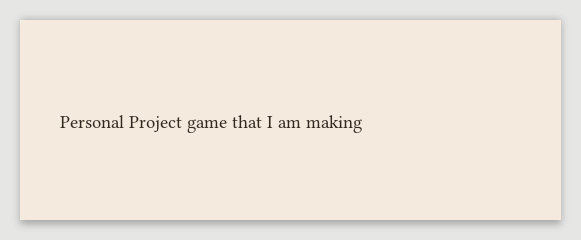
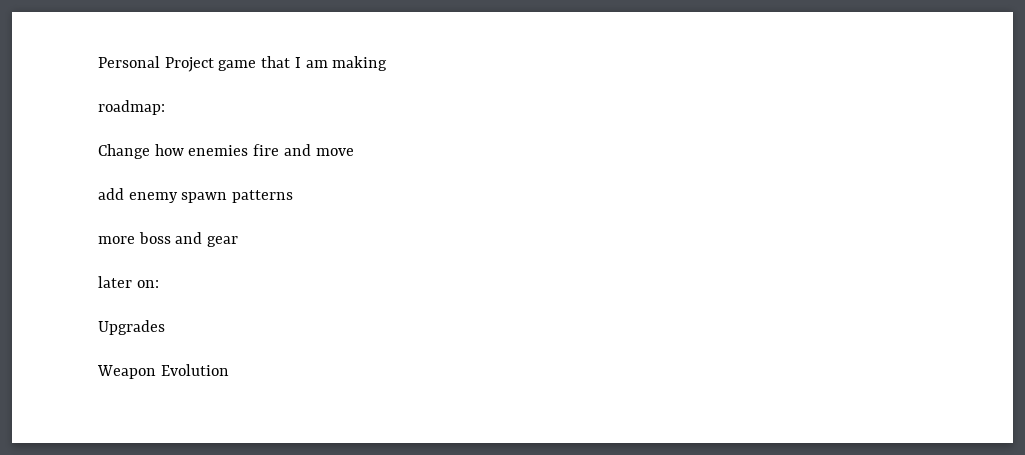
(362, 124) none -> [98,100,165,115] [98,144,354,159] [98,188,294,203] [98,232,239,247] [98,276,159,288] [98,320,165,335] [97,364,229,379] // roadmap: // Change how enemies fire and move // add enemy spawn patterns // more boss and gear // later on: // Upgrades // Weapon Evolution

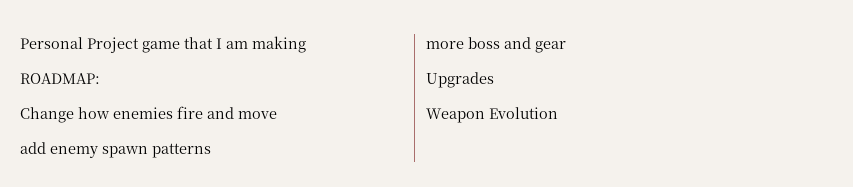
[98,100,165,115] roadmap: -> [20,73,100,84] ROADMAP:
[98,276,159,288] // later on: -> (566, 47) none

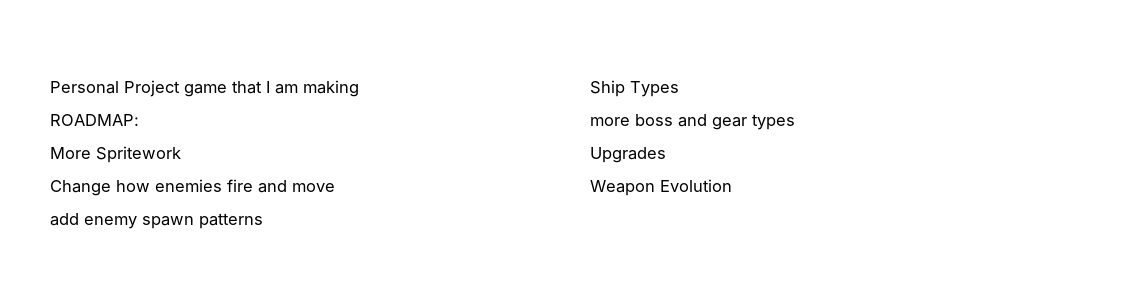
(100, 78) none -> [50,146,181,163] // More Spritework
(211, 150) none -> [590,80,679,97] // Ship Types
(566, 47) none -> [752,114,795,130] types

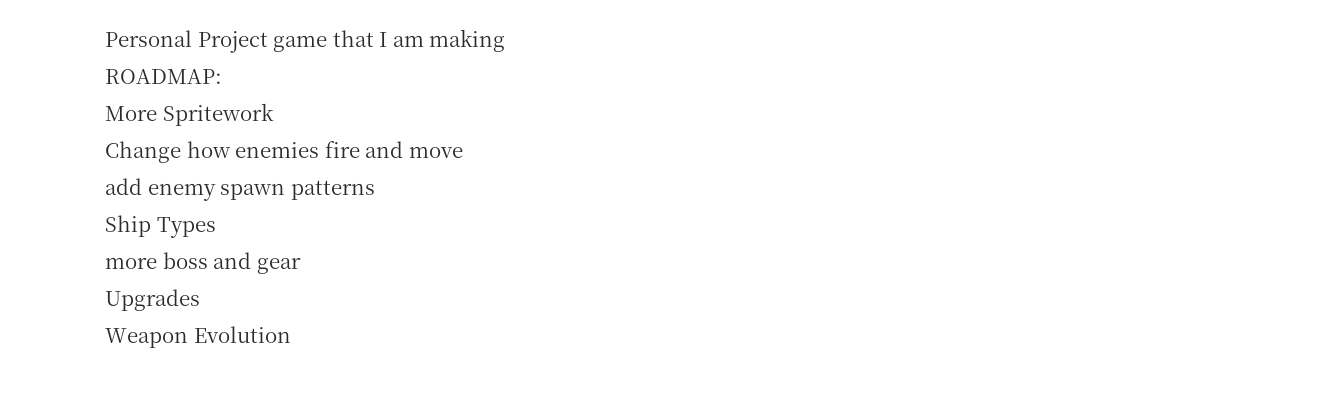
[752,114,795,130] types -> (301, 265) none

